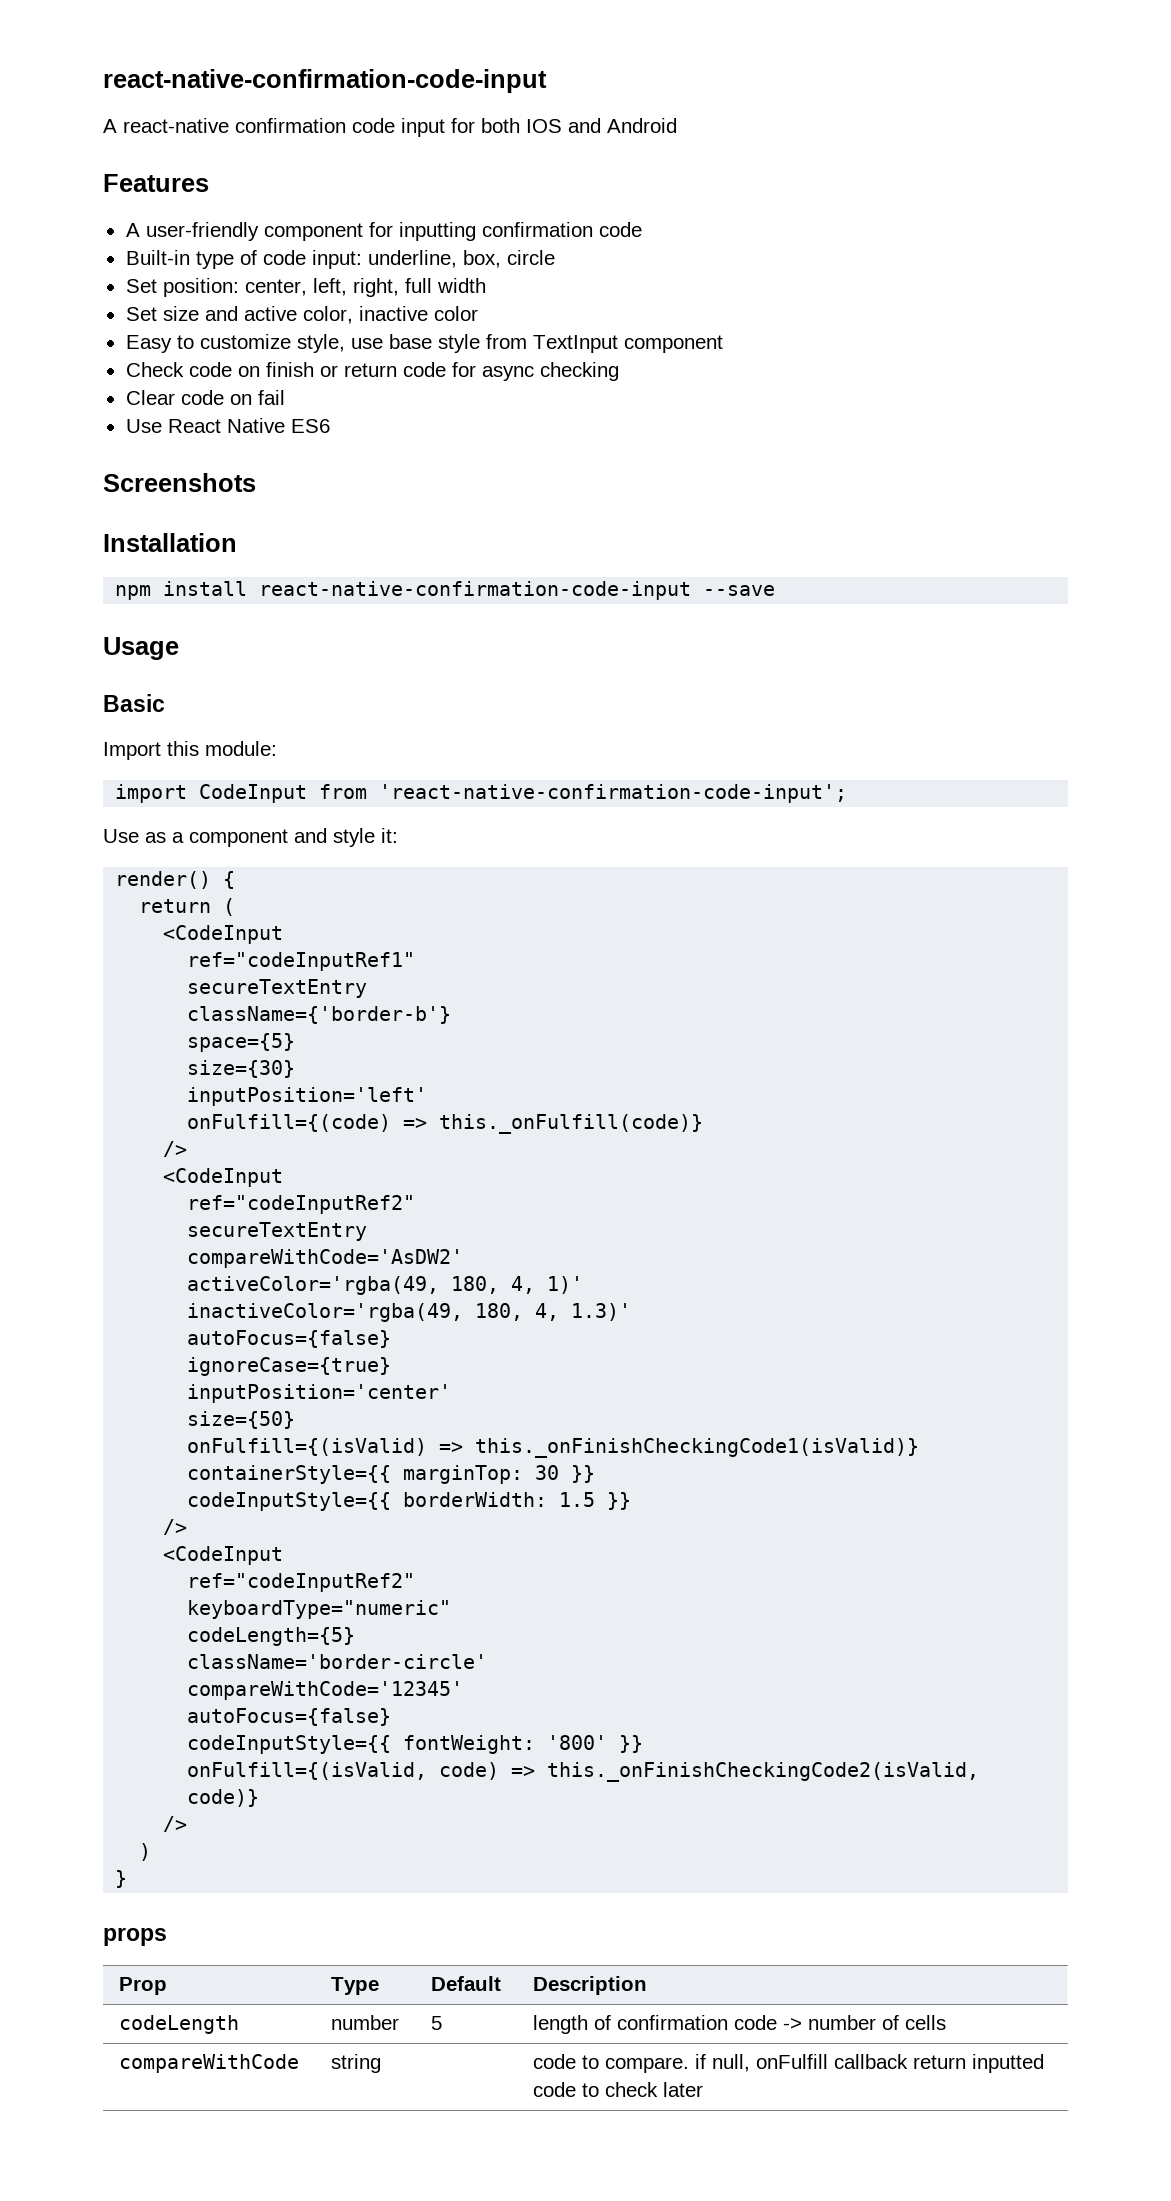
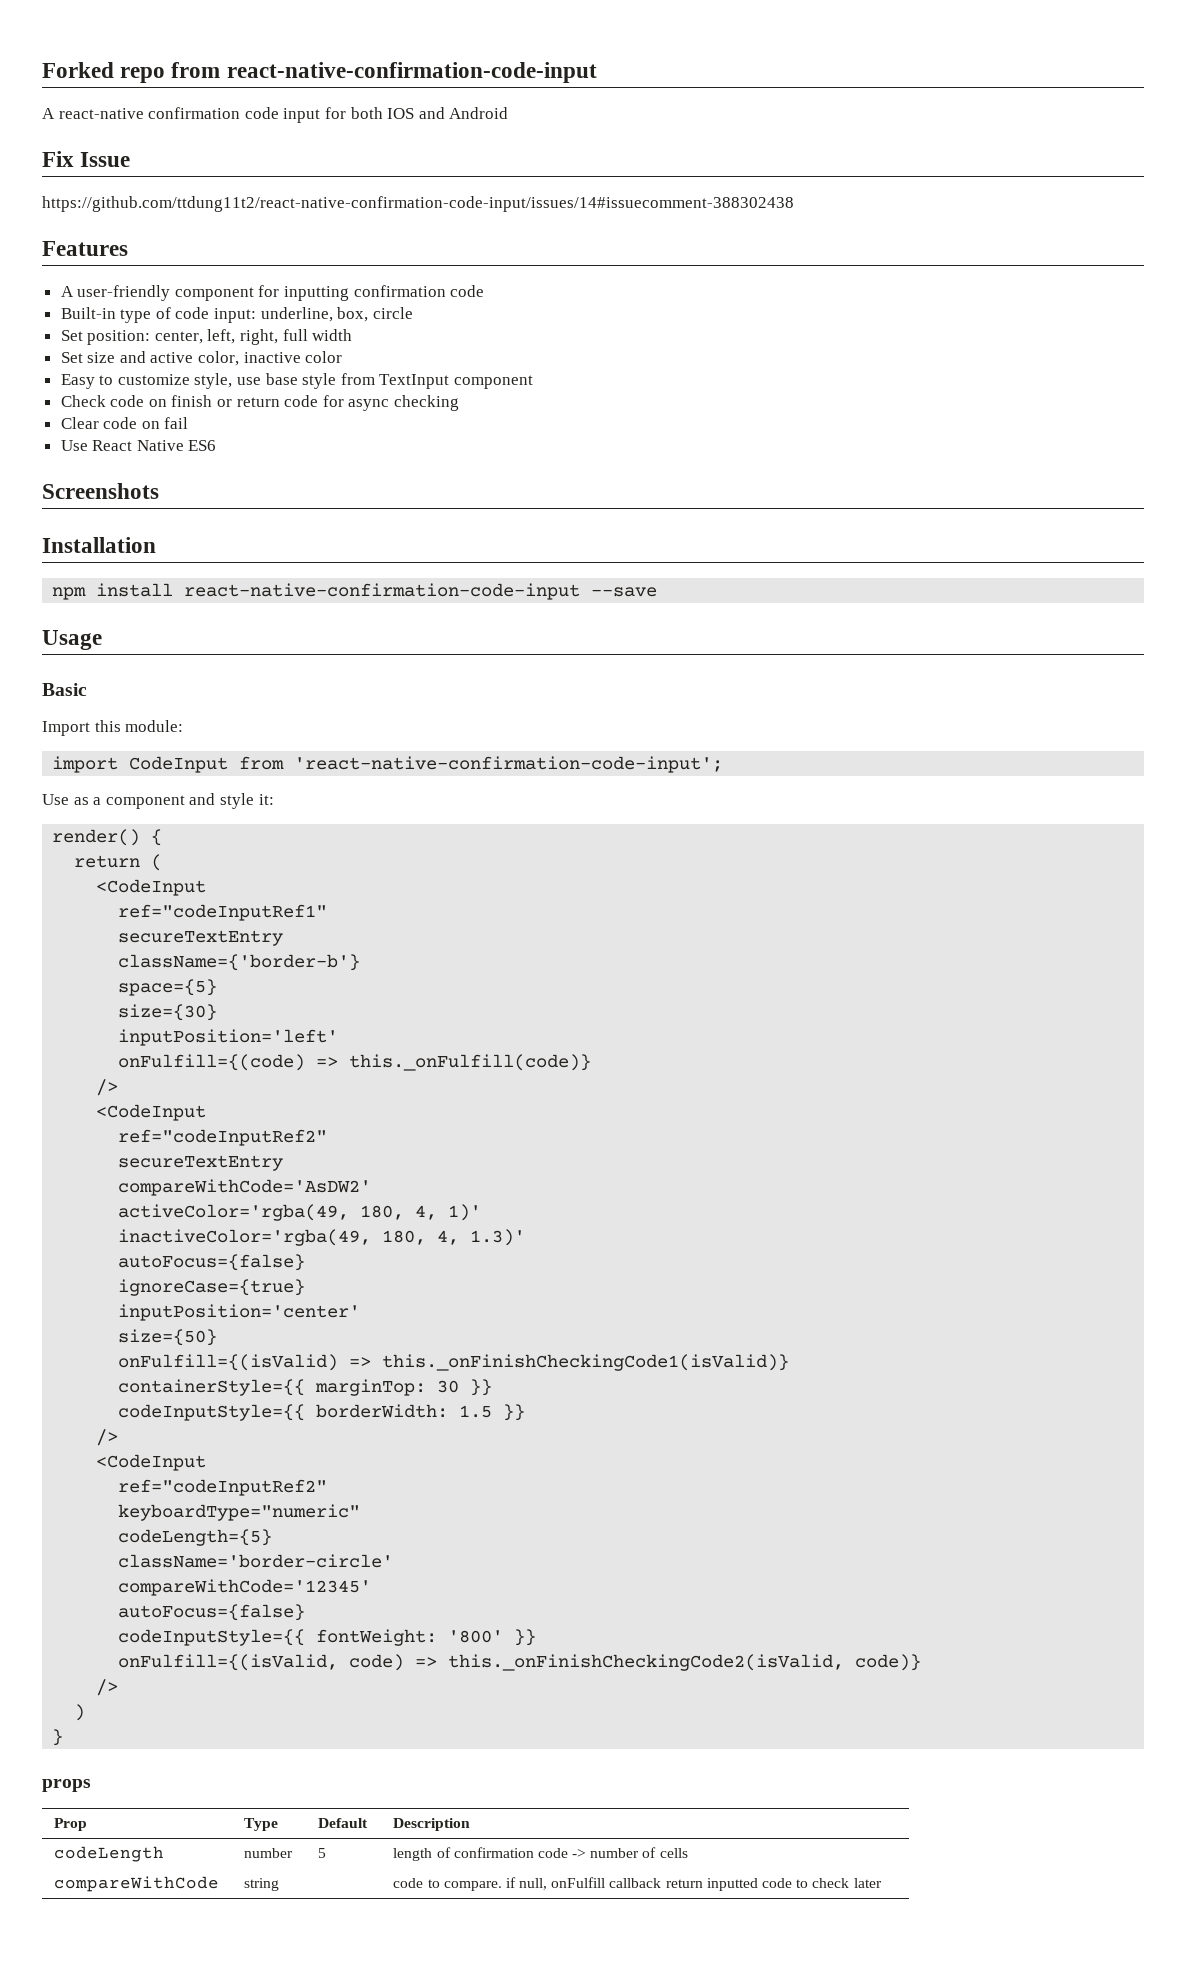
(103, 81) none -> [42,62,221,83] Forked repo from
(677, 125) none -> [42,151,131,167] [42,196,794,212] // Fix Issue // https://github.com/ttdung11t2/react-native-confirmation-code-input/issues/14#issuecomment-388302438

